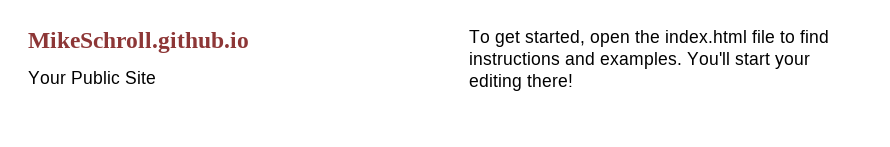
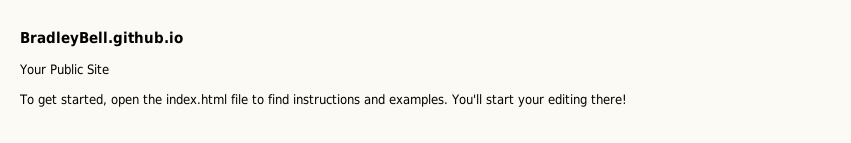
[28,32,249,53] MikeSchroll.github.io -> [20,31,183,47] BradleyBell.github.io

